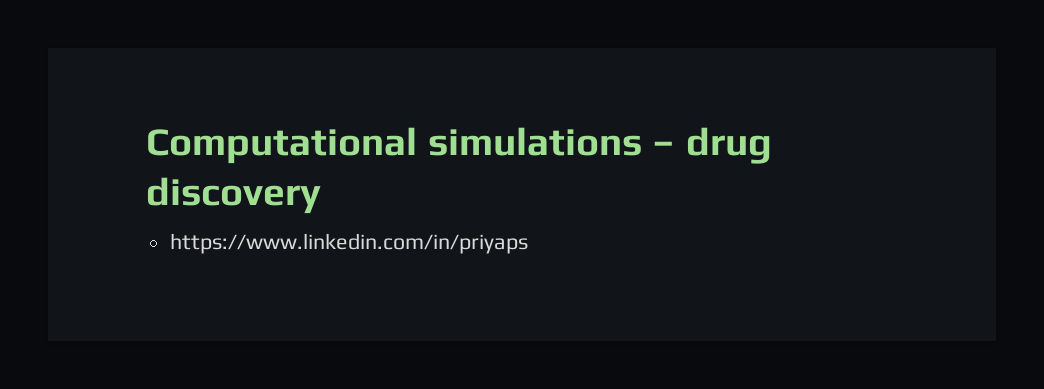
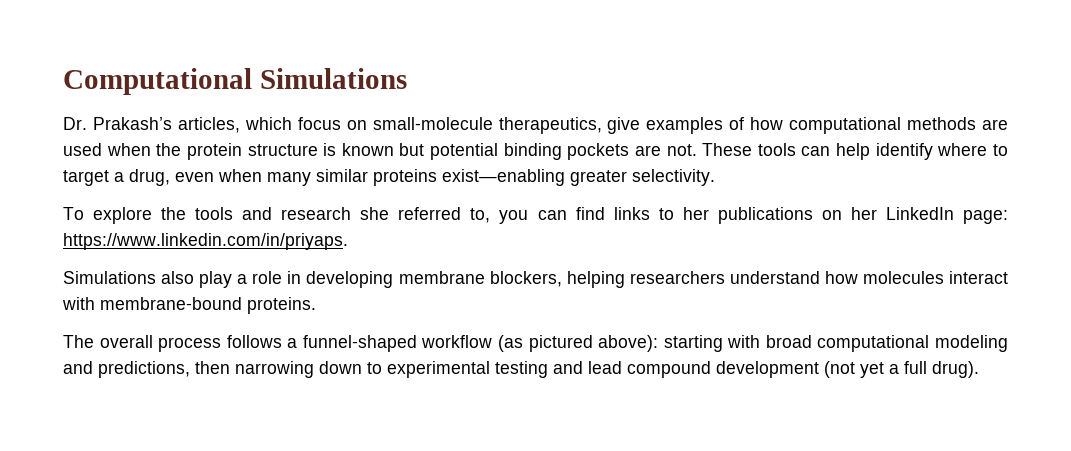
[427,127,772,164] [146,177,321,214] [169,233,528,254] simulations – drug discovery // https://www.linkedin.com/in/priyaps -> [259,68,407,89] [63,117,1009,134] [63,143,1009,160] [63,169,715,186] [63,207,1009,224] [63,233,348,250] [63,271,1008,288] [62,297,316,314] [63,335,1008,352] [63,361,979,378] Simulations // Dr. Prakash’s articles, which focus on small-molecule therapeutics, give examples of how computational methods are used when the protein structure is known but potential binding pockets are not. These tools can help identify where to target a drug, even when many similar proteins exist—enabling greater selectivity. // To explore the tools and research she referred to, you can find links to her publications on her LinkedIn page: https://www.linkedin.com/in/priyaps. // Simulations also play a role in developing membrane blockers, helping researchers understand how molecules interact with membrane-bound proteins. // The overall process follows a funnel-shaped workflow (as pictured above): starting with broad computational modeling and predictions, then narrowing down to experimental testing and lead compound development (not yet a full drug).

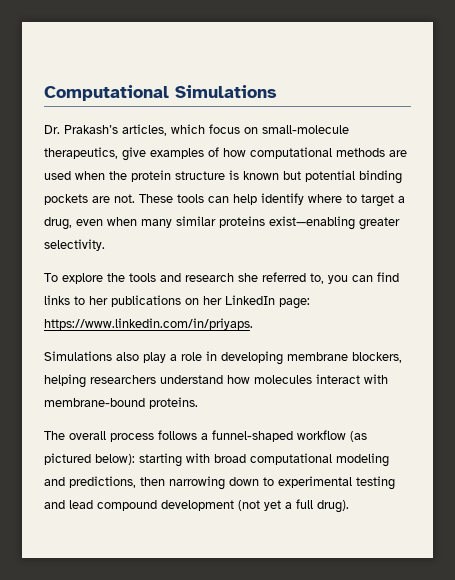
[598,335,659,352] above): -> [95,454,135,465] below):

